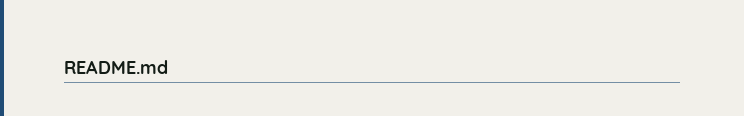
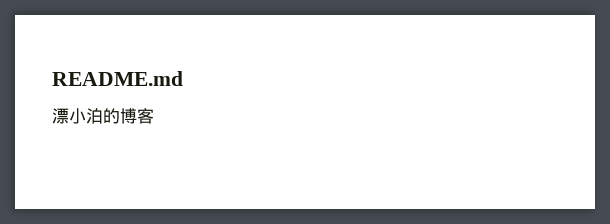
(168, 67) none -> [52,108,154,124] // 漂小泊的博客

